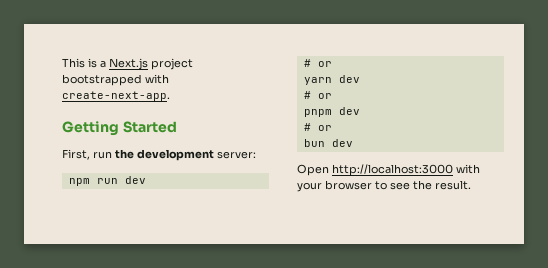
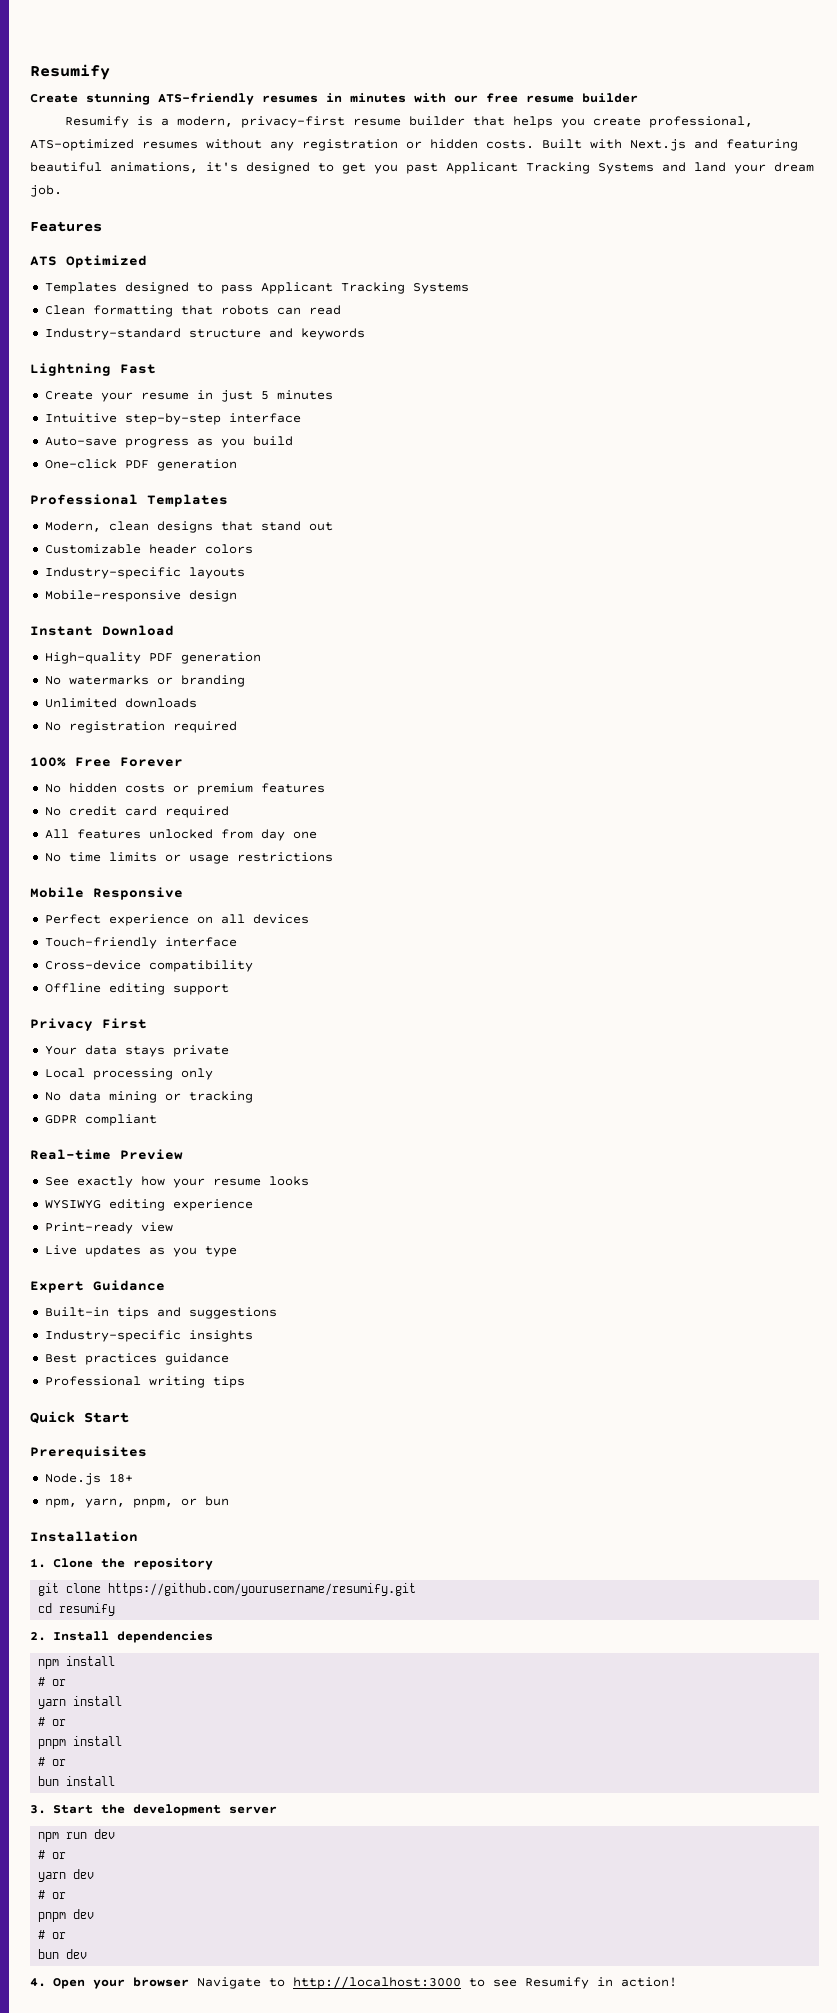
[62,58,193,70] [62,74,169,86] [62,91,170,101] [62,121,177,136] [62,149,112,160] This is a Next.js project bootstrapped with create-next-app. // Getting Started // First, run -> [30,64,110,80] [30,93,638,105] [64,116,753,128] [30,139,798,151] [30,162,814,174] [30,185,62,197] [30,221,102,232] [30,255,147,268] [44,282,469,294] [44,305,341,317] [44,328,365,340] [30,363,156,376] [44,390,333,402] [44,413,301,425] [44,436,293,448] [44,459,237,471] [30,494,228,507] [44,521,333,533] [44,544,253,554] [44,567,245,579] [44,590,237,602] [30,625,174,636] [44,652,261,664] [44,675,245,687] [44,698,197,708] [44,721,237,733] [30,757,183,767] [44,783,325,795] [44,806,229,818] [44,829,317,841] [44,852,333,864] [30,887,183,900] [44,914,309,926] [44,937,237,949] [44,960,253,972] [44,983,229,995] [30,1018,147,1031] [44,1045,229,1057] [44,1068,213,1080] [44,1091,253,1103] [44,1114,157,1126] [30,1149,183,1160] [44,1176,309,1188] [44,1199,253,1211] [44,1222,173,1234] [44,1245,237,1257] [30,1280,165,1293] [44,1307,277,1319] [44,1330,253,1342] [44,1353,229,1365] [44,1376,245,1388] [30,1411,129,1424] [30,1446,147,1459] [44,1473,133,1485] [44,1496,229,1508] [30,1531,138,1542] [30,1558,213,1570] [38,1583,417,1596] [38,1603,116,1616] [30,1631,213,1643] [38,1656,116,1669] [38,1677,67,1686] [38,1696,123,1709] [38,1717,67,1726] [38,1736,123,1749] [38,1757,67,1766] [38,1776,116,1786] [30,1805,93,1814] Resumify // Create stunning ATS-friendly resumes in minutes with our free resume builder // Resumify is a modern, privacy-first resume builder that helps you create professional, ATS-optimized resumes without any registration or hidden costs. Built with Next.js and featuring beautiful animations, it's designed to get you past Applicant Tracking Systems and land your dream job. // Features // ATS Optimized // Templates designed to pass Applicant Tracking Systems // Clean formatting that robots can read // Industry-standard structure and keywords // Lightning Fast // Create your resume in just 5 minutes // Intuitive step-by-step interface // Auto-save progress as you build // One-click PDF generation // Professional Templates // Modern, clean designs that stand out // Customizable header colors // Industry-specific layouts // Mobile-responsive design // Instant Download // High-quality PDF generation // No watermarks or branding // Unlimited downloads // No registration required // 100% Free Forever // No hidden costs or premium features // No credit card required // All features unlocked from day one // No time limits or usage restrictions // Mobile Responsive // Perfect experience on all devices // Touch-friendly interface // Cross-device compatibility // Offline editing support // Privacy First // Your data stays private // Local processing only // No data mining or tracking // GDPR compliant // Real-time Preview // See exactly how your resume looks // WYSIWYG editing experience // Print-ready view // Live updates as you type // Expert Guidance // Built-in tips and suggestions // Industry-specific insights // Best practices guidance // Professional writing tips // Quick Start // Prerequisites // Node.js 18+ // npm, yarn, pnpm, or bun // Installation // 1. Clone the repository // git clone https://github.com/yourusername/resumify.git // cd resumify // 2. Install dependencies // npm install // # or // yarn install // # or // pnpm install // # or // bun install // 3. Start
[217,151,256,159] server: -> [228,1806,277,1814] server
[297,164,480,176] [297,180,471,192] Open http://localhost:3000 with your browser to see the result. -> [30,1976,677,1989] 4. Open your browser Navigate to http://localhost:3000 to see Resumify in action!

